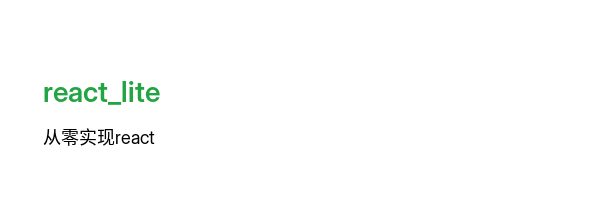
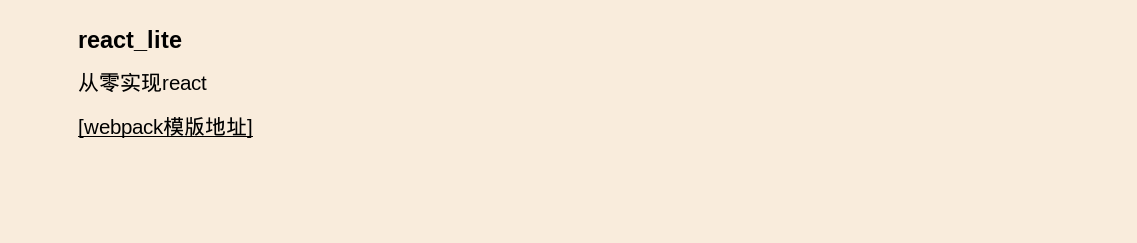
(155, 137) none -> [78,117,253,138] // [webpack模版地址]

